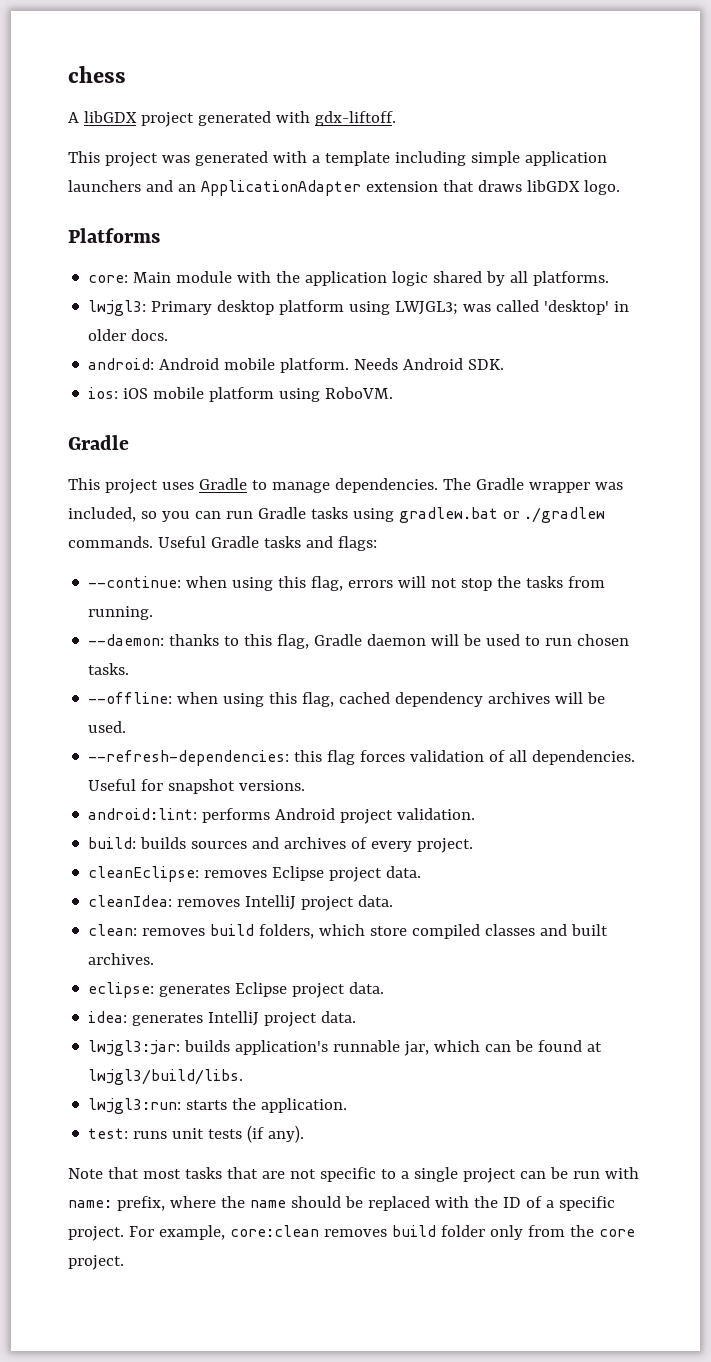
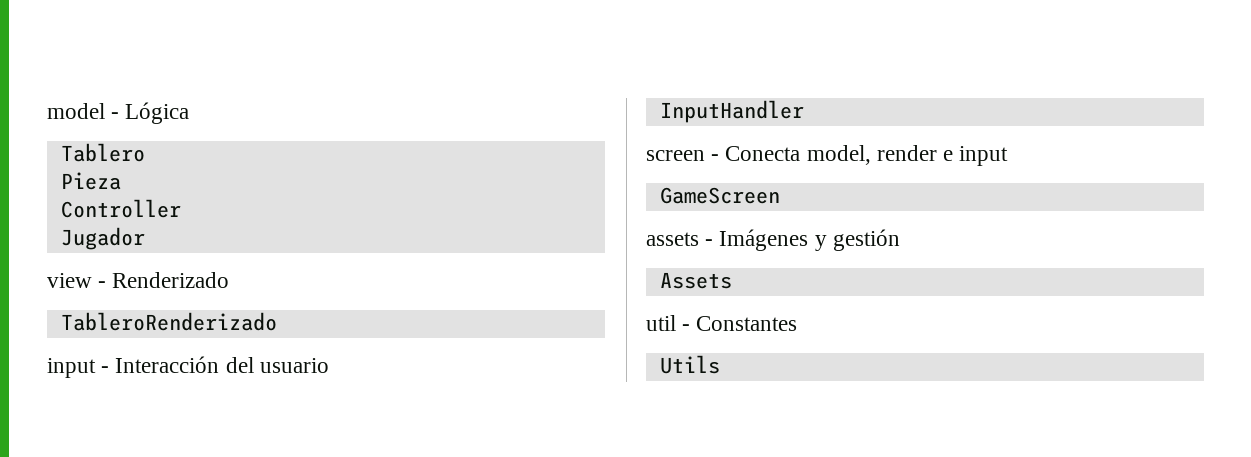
[68,66,126,83] [68,111,396,127] [68,151,607,167] [68,180,620,196] [68,228,160,243] [88,271,610,286] [88,300,630,316] [88,329,169,341] [88,358,505,373] [88,387,394,402] [68,435,129,450] [68,478,623,494] [68,507,605,523] [68,536,377,551] [88,576,606,591] [88,606,154,620] [88,634,630,649] [88,663,130,675] [88,692,606,707] [88,721,127,733] [88,750,636,766] [88,779,306,794] [88,808,476,824] [88,837,474,853] [88,866,422,882] [88,895,394,911] [88,924,609,939] [88,953,155,965] [88,982,385,998] [88,1011,357,1027] [88,1040,603,1056] [88,1069,244,1085] [88,1098,348,1114] [88,1125,305,1143] [68,1167,639,1183] [68,1196,615,1211] [68,1225,635,1241] [68,1255,124,1270] chess // A libGDX project generated with gdx-liftoff. // This project was generated with a template including simple application launchers and an ApplicationAdapter extension that draws libGDX logo. // Platforms // core: Main module with the application logic shared by all platforms. // lwjgl3: Primary desktop platform using LWJGL3; was called 'desktop' in older docs. // android: Android mobile platform. Needs Android SDK. // ios: iOS mobile platform using RoboVM. // Gradle // This project uses Gradle to manage dependencies. The Gradle wrapper was included, so you can run Gradle tasks using gradlew.bat or ./gradlew commands. Useful Gradle tasks and flags: // --continue: when using this flag, errors will not stop the tasks from running. // --daemon: thanks to this flag, Gradle daemon will be used to run chosen tasks. // --offline: when using this flag, cached dependency archives will be used. // --refresh-dependencies: this flag forces validation of all dependencies. Useful for snapshot versions. // android:lint: performs Android project validation. // build: builds sources and archives of every project. // cleanEclipse: removes Eclipse project data. // cleanIdea: removes IntelliJ project data. // clean: removes build folders, which store compiled classes and built archives. // eclipse: generates Eclipse project data. // idea: generates IntelliJ project data. // lwjgl3:jar: builds application's runnable jar, which can be found at lwjgl3/build/libs. // lwjgl3:run: starts the application. // test: runs unit tests (if any). // Note that most tasks that are not specific to a single project can be run with name: prefix, where the name should be replaced with the ID of a specific project. For example, core:clean removes build folder only from the core project. -> [47,102,190,124] [60,143,145,162] [60,172,121,190] [60,199,181,218] [60,227,145,250] [47,272,230,288] [60,312,277,331] [47,356,329,378] [659,100,804,123] [646,145,1009,166] [659,187,780,204] [646,229,900,251] [659,272,732,289] [646,315,798,331] [659,355,720,374] model - Lógica // Tablero // Pieza // Controller // Jugador // view - Renderizado // TableroRenderizado // input - Interacción del usuario // InputHandler // screen - Conecta model, render e input // GameScreen // assets - Imágenes y gestión // Assets // util - Constantes // Utils

